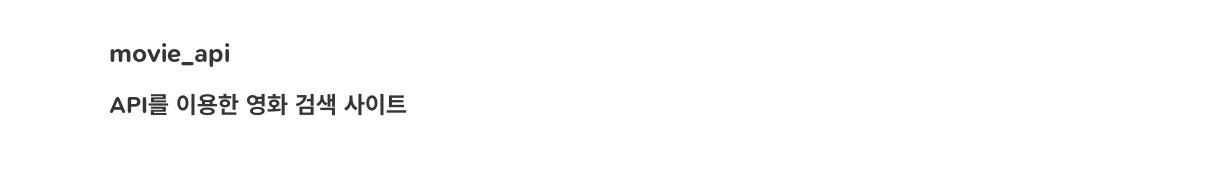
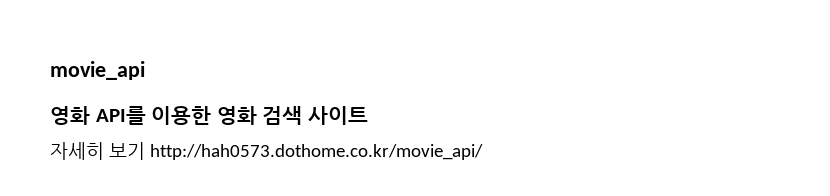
(230, 55) none -> [50,106,90,125] 영화
(407, 104) none -> [50,142,483,160] // 자세히 보기 http://hah0573.dothome.co.kr/movie_api/

